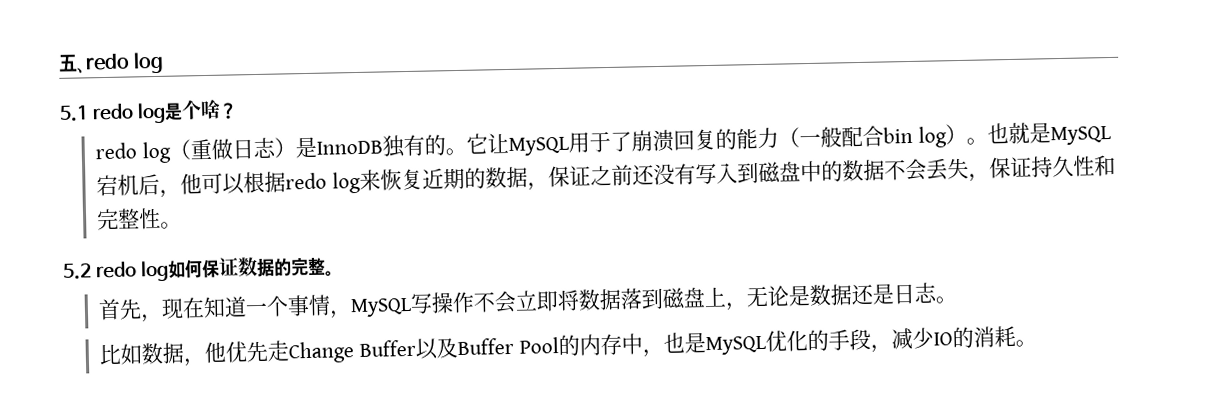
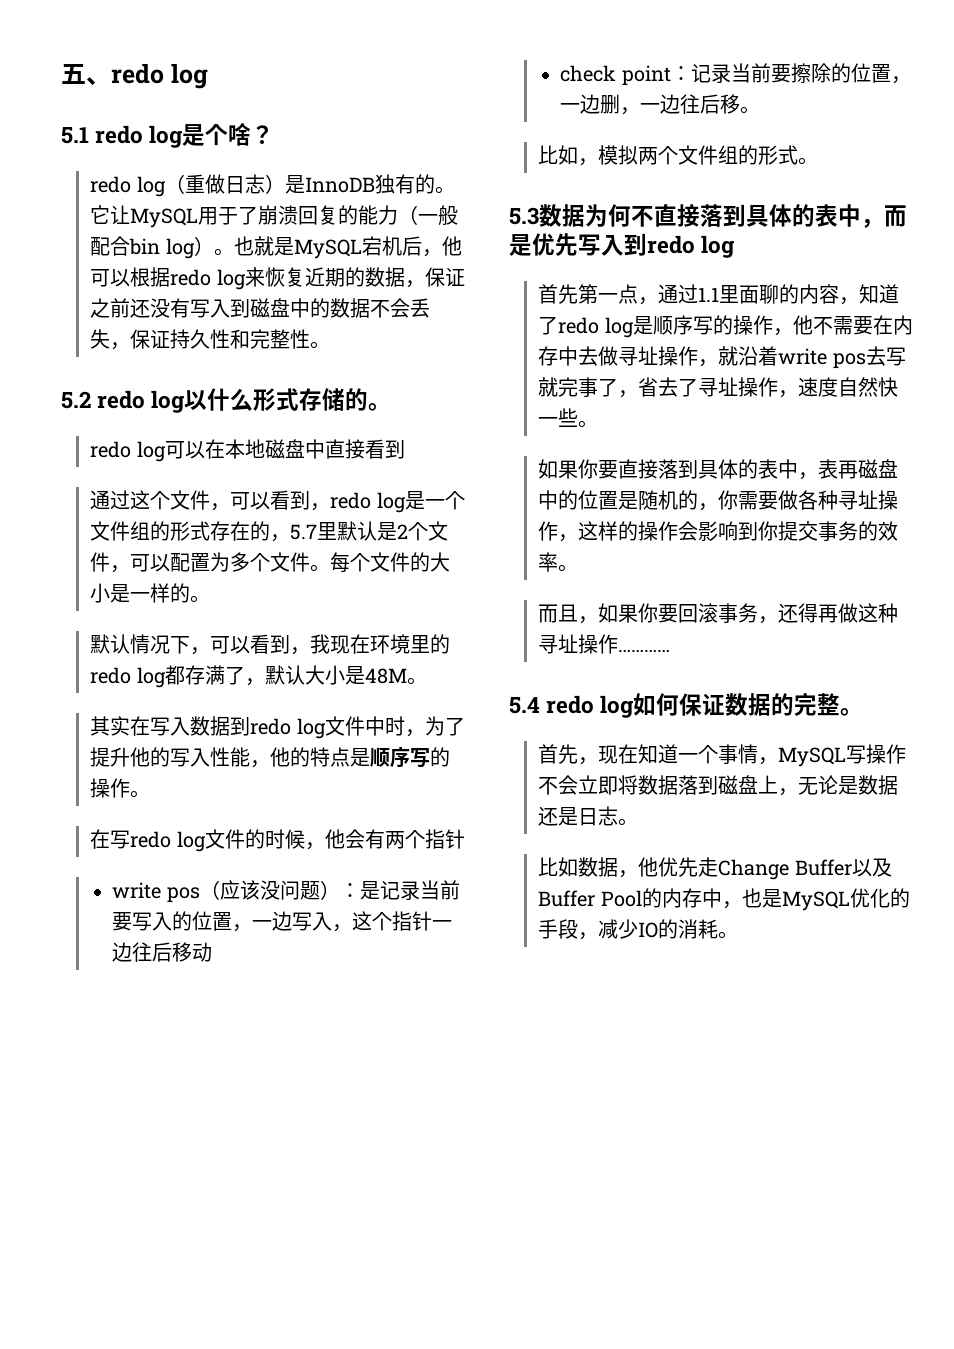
(170, 271) none -> [184,388,392,411] [90,439,405,462] [90,490,465,513] [90,521,449,542] [90,552,451,573] [90,583,211,603] [90,634,451,655] [90,665,427,688] [90,716,465,739] [90,747,451,768] [90,778,151,798] [90,829,465,852] [112,880,460,903] [112,911,453,932] [112,942,213,962] [560,63,911,86] [560,94,761,115] [538,145,819,166] [509,204,907,228] [509,233,736,258] [538,284,900,305] [538,315,913,338] [538,346,906,369] [538,377,899,398] [538,408,599,428] [538,459,899,480] [538,490,899,511] [538,521,899,542] [538,552,579,572] [538,603,899,624] [538,634,671,654] [509,695,635,718] 以什么形式存储的。 // redo log可以在本地磁盘中直接看到 // 通过这个文件，可以看到，redo log是一个文件组的形式存在的，5.7里默认是2个文件，可以配置为多个文件。每个文件的大小是一样的。 // 默认情况下，可以看到，我现在环境里的redo log都存满了，默认大小是48M。 // 其实在写入数据到redo log文件中时，为了提升他的写入性能，他的特点是顺序写的操作。 // 在写redo log文件的时候，他会有两个指针 // write pos（应该没问题）：是记录当前要写入的位置，一边写入，这个指针一边往后移动 // check point：记录当前要擦除的位置，一边删，一边往后移。 // 比如，模拟两个文件组的形式。 // 5.3数据为何不直接落到具体的表中，而是优先写入到redo log // 首先第一点，通过1.1里面聊的内容，知道了redo log是顺序写的操作，他不需要在内存中去做寻址操作，就沿着write pos去写就完事了，省去了寻址操作，速度自然快一些。 // 如果你要直接落到具体的表中，表再磁盘中的位置是随机的，你需要做各种寻址操作，这样的操作会影响到你提交事务的效率。 // 而且，如果你要回滚事务，还得再做这种寻址操作………… // 5.4 redo log

